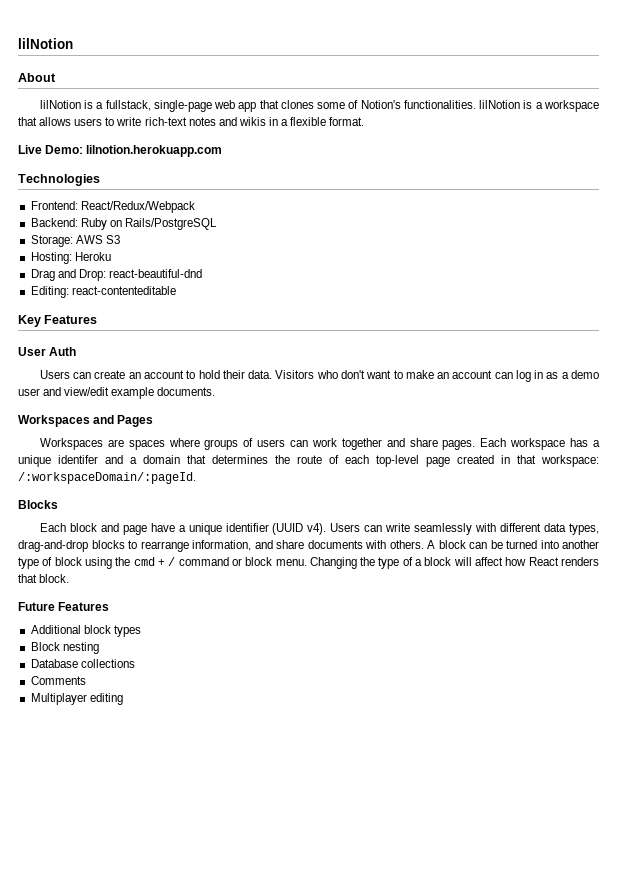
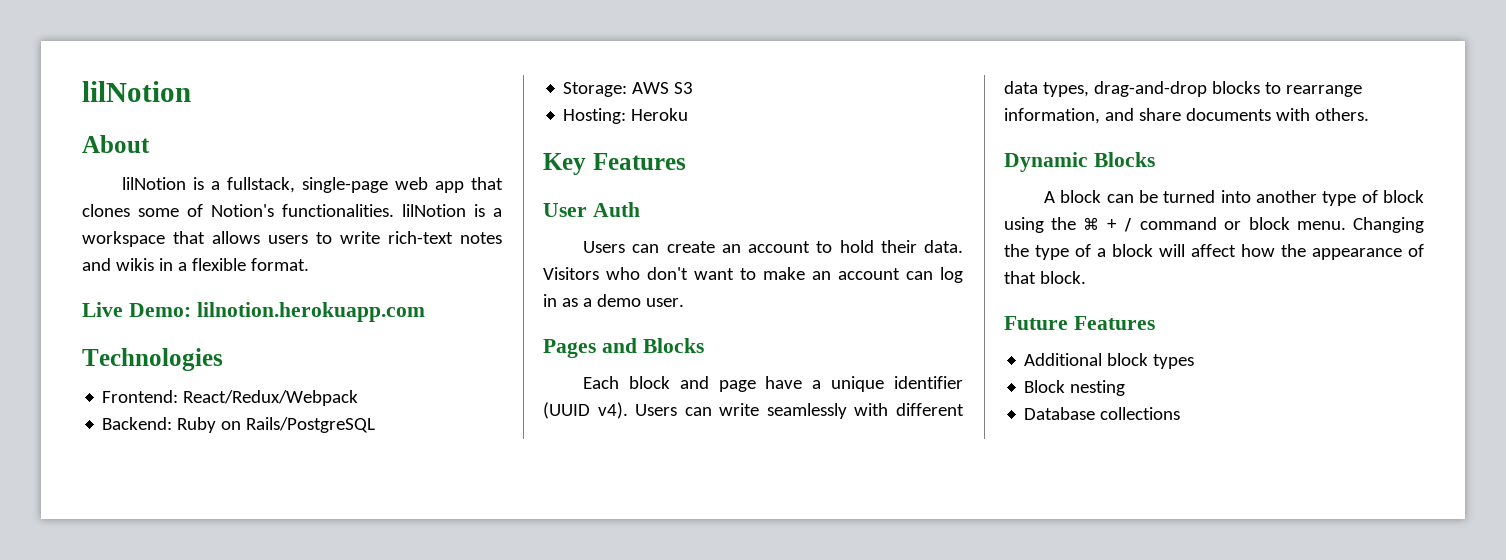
[30,269,202,281] [30,286,176,298] // Drag and Drop: react-beautiful-dnd // Editing: react-contenteditable -> (689, 114) none
[18,387,216,399] [18,415,154,427] [39,438,600,450] [18,455,599,467] [18,472,196,484] user and view/edit example documents. // Workspaces and Pages // Workspaces are spaces where groups of users can work together and share pages. Each workspace has a unique identifer and a domain that determines the route of each top-level page created in that workspace: /:workspaceDomain/:pageId. // -> [645,298,684,307] [543,338,637,358] user. // Pages and
(424, 544) none -> [1004,152,1155,172] // Dynamic Blocks //
[133,557,155,566] cmd -> [1083,217,1100,230] ⌘
[528,557,599,566] React renders -> [1281,244,1424,260] the appearance of
[30,676,86,685] [30,693,123,705] // Comments // Multiplayer editing -> (1181, 413) none

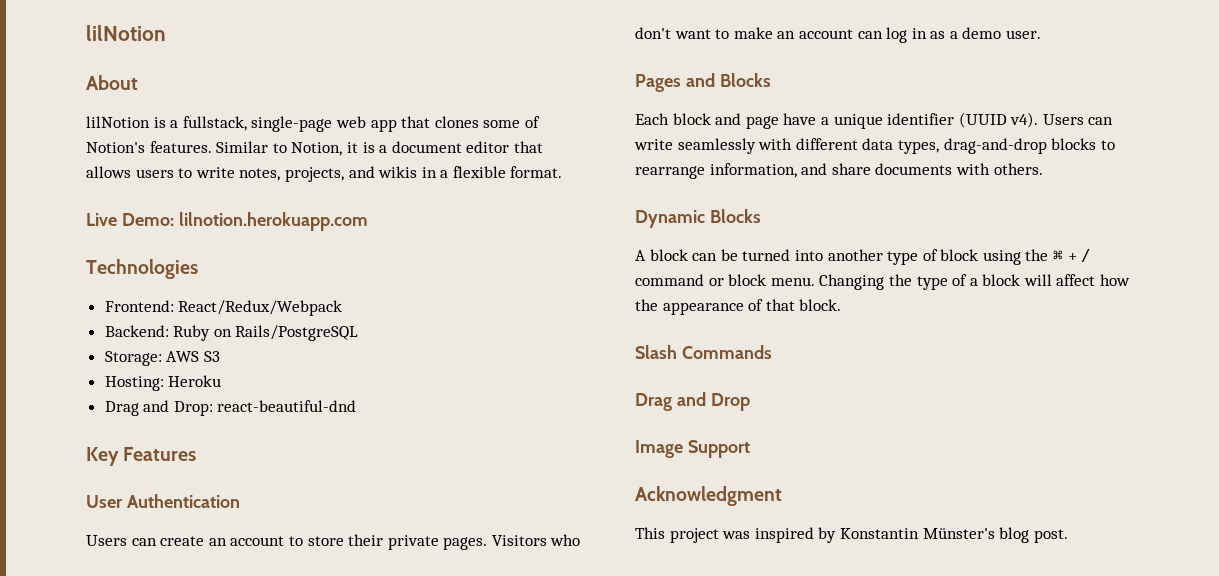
[282,204,502,217] [82,231,165,247] functionalities. lilNotion is a workspace -> [149,141,510,156] features. Similar to Notion, it is a document editor
[388,231,502,244] rich-text notes -> [239,167,344,182] notes, projects,
(689, 114) none -> [104,400,357,416] // Drag and Drop: react-beautiful-dnd
[592,202,640,217] Auth -> [126,494,240,508] Authentication
[839,240,963,253] hold their data. -> [307,534,488,550] store their private pages.
[1004,316,1155,330] [1024,353,1195,369] [1024,380,1126,396] [1024,407,1181,420] Future Features // Additional block types // Block nesting // Database collections -> [635,345,772,359] [635,392,750,411] [635,440,750,458] [635,486,782,506] [635,527,1068,543] Slash Commands // Drag and Drop // Image Support // Acknowledgment // This project was inspired by Konstantin Münster's blog post.

